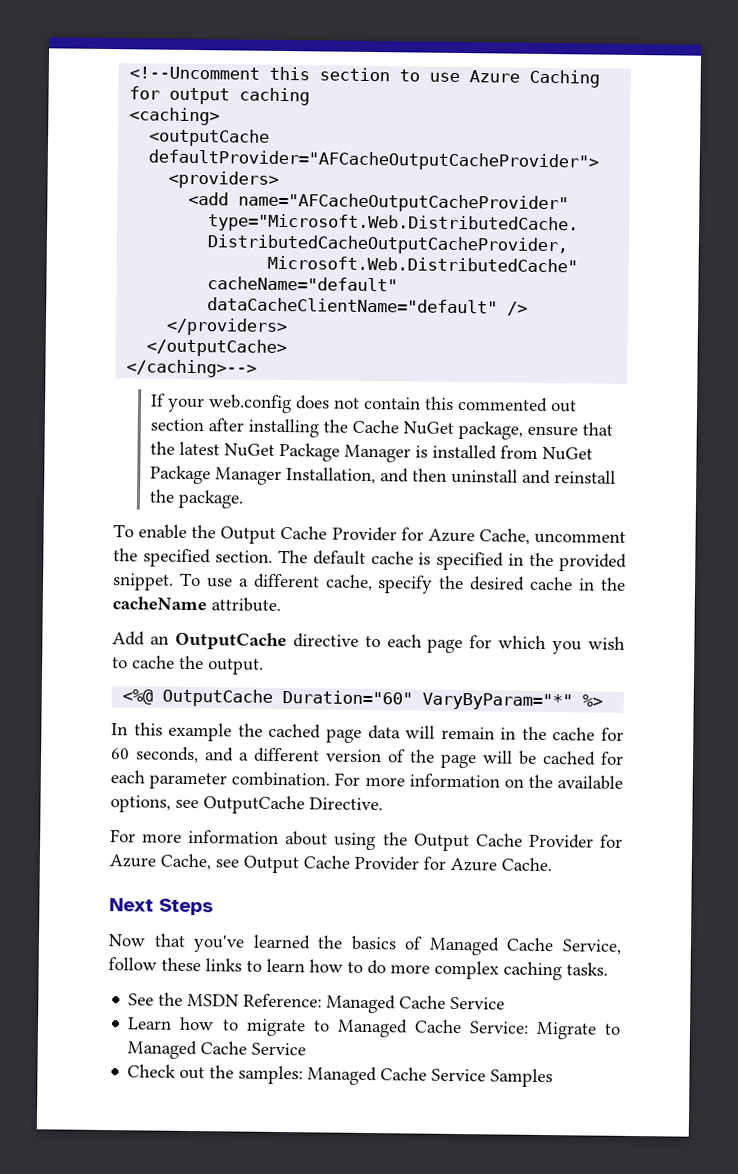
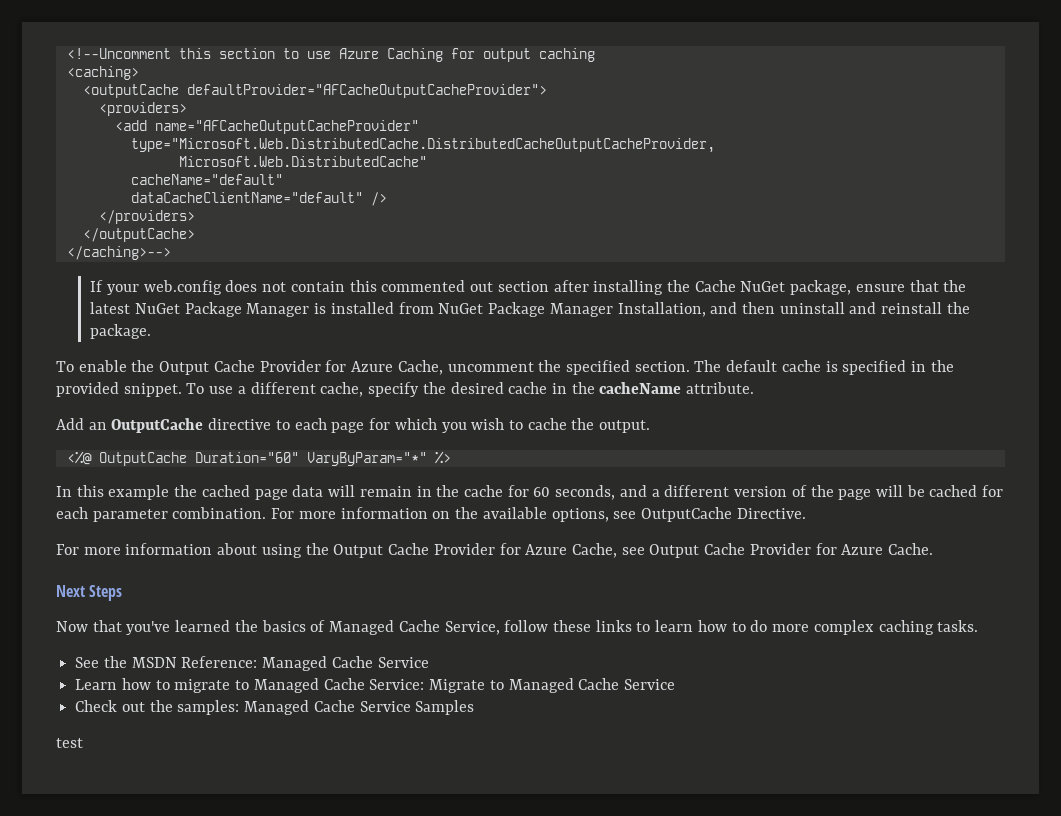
(554, 1078) none -> [56,738,83,748] // test

